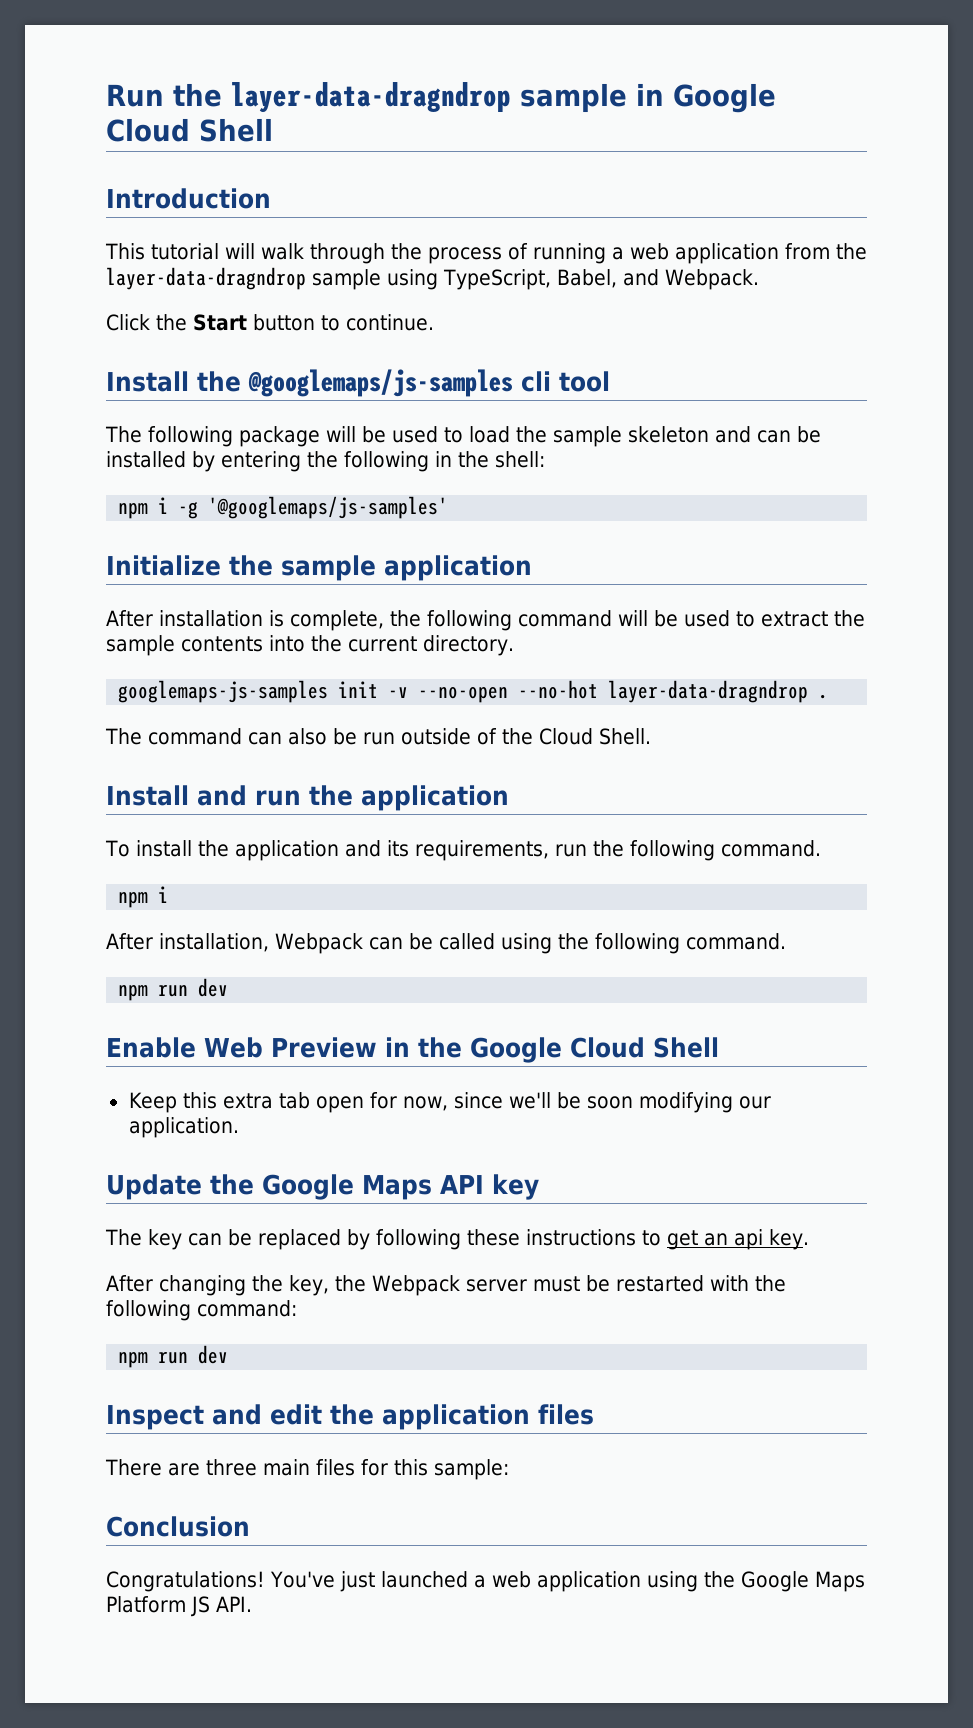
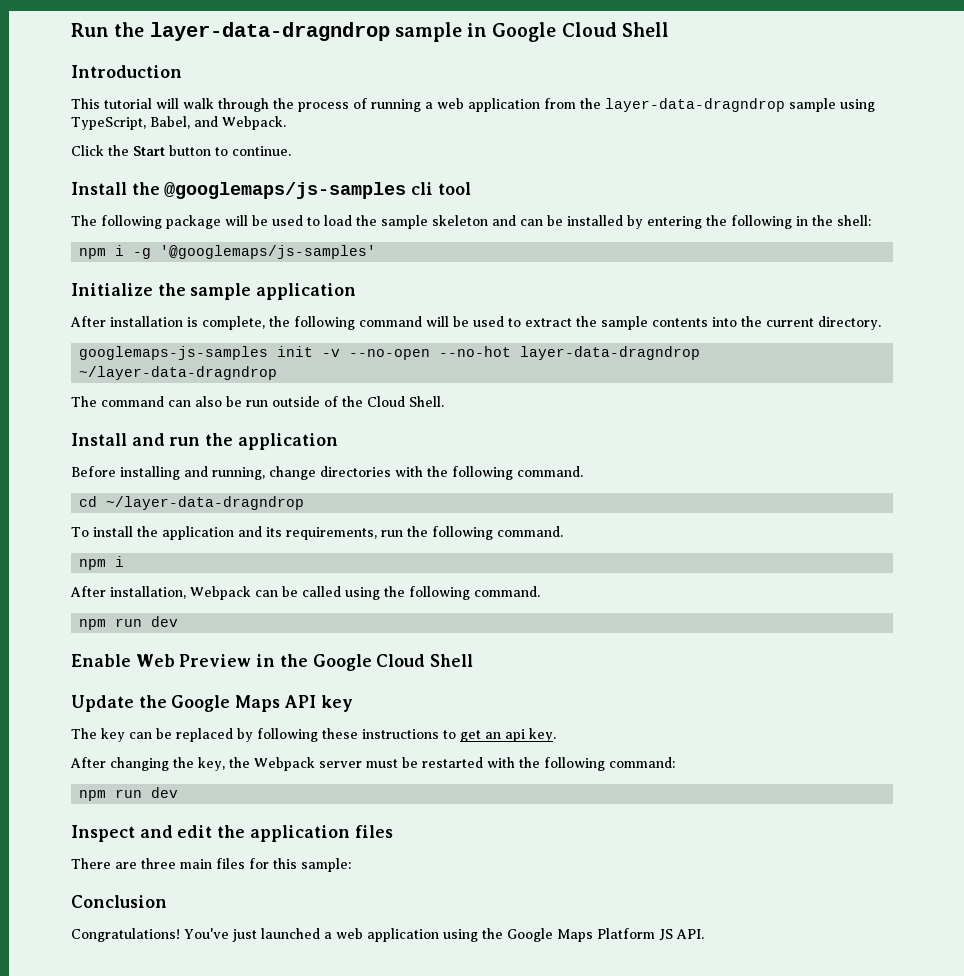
[818,694,829,699] . -> [79,366,278,380] ~/layer-data-dragndrop
(509, 798) none -> [71,466,583,480] [79,496,305,510] // Before installing and running, change directories with the following command. // cd ~/layer-data-dragndrop
[128,1092,771,1113] [128,1117,239,1138] // Keep this extra tab open for now, since we'll be soon modifying our application. -> (474, 660) none

